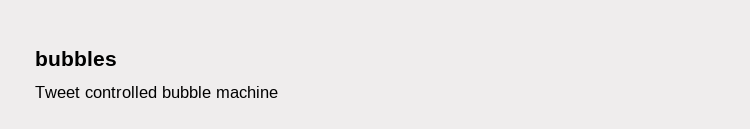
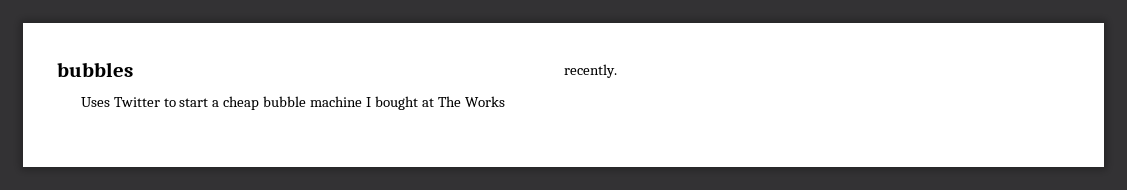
[35,86,278,98] Tweet controlled bubble machine -> [80,96,505,110] [564,64,617,78] Uses Twitter to start a cheap bubble machine I bought at The Works recently.

